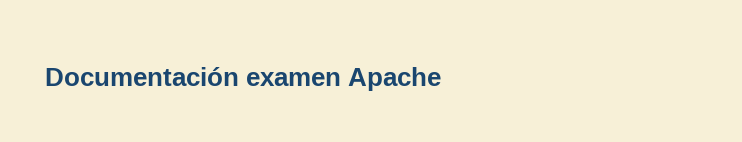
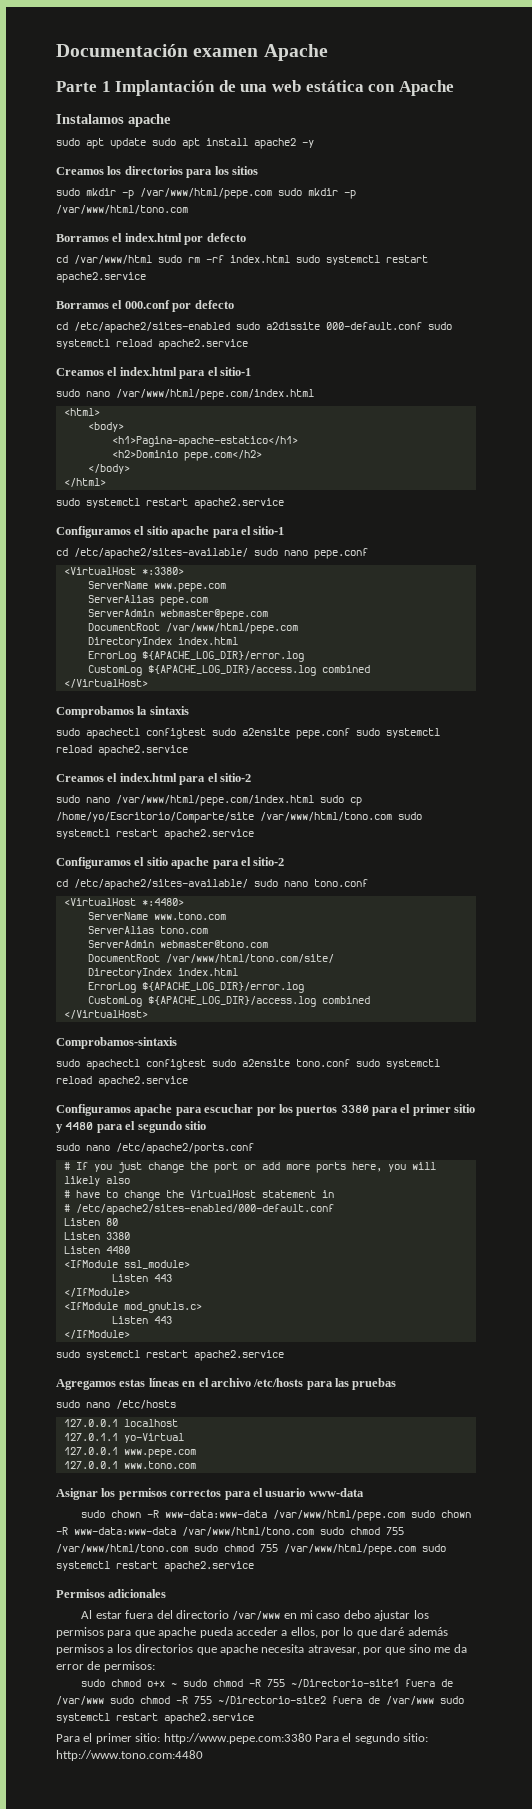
(442, 79) none -> [56,80,454,96] [56,114,171,127] [56,138,314,149] [56,166,258,178] [56,188,356,199] [56,205,188,214] [56,233,246,245] [56,255,428,265] [56,272,146,283] [56,300,234,312] [56,322,452,333] [56,339,248,350] [56,367,251,379] [56,389,314,400] [63,408,100,416] [87,422,124,432] [111,436,298,447] [111,450,262,461] [87,464,130,474] [63,478,106,487] [56,498,284,509] [56,526,285,538] [56,548,368,559] [63,567,184,575] [87,581,226,592] [87,595,208,606] [87,609,268,620] [87,623,298,634] [87,637,238,647] [87,651,304,662] [87,665,370,676] [63,679,148,688] [56,706,189,718] [56,728,440,739] [56,745,188,756] [56,773,251,785] [56,795,362,806] [56,812,422,823] [56,829,254,840] [56,857,285,869] [56,879,368,890] [63,898,184,906] [87,912,226,920] [87,926,208,934] [87,940,268,948] [87,954,334,963] [87,968,238,978] [87,982,304,993] [87,996,370,1007] [63,1010,148,1019] [56,1037,177,1049] [56,1059,440,1070] [56,1076,188,1087] [56,1104,476,1116] [56,1121,206,1133] [56,1143,254,1154] [63,1162,436,1173] [63,1176,130,1186] [63,1190,334,1201] [63,1204,334,1215] [63,1218,118,1226] [63,1232,130,1240] [63,1246,130,1254] [63,1260,190,1269] [111,1274,172,1282] [63,1288,130,1297] [63,1302,202,1313] [111,1316,172,1324] [63,1330,130,1339] [56,1350,284,1361] [56,1378,397,1390] [56,1400,176,1409] [63,1419,178,1427] [63,1433,184,1443] [63,1447,196,1458] [63,1461,196,1469] [56,1488,364,1500] [81,1510,472,1521] [56,1527,404,1536] [56,1544,446,1555] [56,1561,254,1572] [56,1589,167,1598] [81,1610,429,1621] [56,1627,448,1638] [56,1644,467,1655] [56,1661,155,1672] [81,1679,454,1688] [56,1696,464,1705] [56,1713,254,1724] [56,1733,428,1744] [56,1750,203,1761] // Parte 1 Implantación de una web estática con Apache // Instalamos apache // sudo apt update sudo apt install apache2 -y // Creamos los directorios para los sitios // sudo mkdir -p /var/www/html/pepe.com sudo mkdir -p /var/www/html/tono.com // Borramos el index.html por defecto // cd /var/www/html sudo rm -rf index.html sudo systemctl restart apache2.service // Borramos el 000.conf por defecto // cd /etc/apache2/sites-enabled sudo a2dissite 000-default.conf sudo systemctl reload apache2.service // Creamos el index.html para el sitio-1 // sudo nano /var/www/html/pepe.com/index.html // <html> // <body> // <h1>Pagina-apache-estatico</h1> // <h2>Dominio pepe.com</h2> // </body> // </html> // sudo systemctl restart apache2.service // Configuramos el sitio apache para el sitio-1 // cd /etc/apache2/sites-available/ sudo nano pepe.conf // <VirtualHost *:3380> // ServerName www.pepe.com // ServerAlias pepe.com // ServerAdmin webmaster@pepe.com // DocumentRoot /var/www/html/pepe.com // DirectoryIndex index.html // ErrorLog ${APACHE_LOG_DIR}/error.log // CustomLog ${APACHE_LOG_DIR}/access.log combined // </VirtualHost> // Comprobamos la sintaxis // sudo apachectl configtest sudo a2ensite pepe.conf sudo systemctl reload apache2.service // Creamos el index.html para el sitio-2 // sudo nano /var/www/html/pepe.com/index.html sudo cp /home/yo/Escritorio/Comparte/site /var/www/html/tono.com sudo systemctl restart apache2.service // Configuramos el sitio apache para el sitio-2 // cd /etc/apache2/sites-available/ sudo nano tono.conf // <VirtualHost *:4480> // ServerName www.tono.com // ServerAlias tono.com // ServerAdmin webmaster@tono.com // DocumentRoot /var/www/html/tono.com/site/ // DirectoryIndex index.html // ErrorLog ${APACHE_LOG_DIR}/error.log // CustomLog ${APACHE_LOG_DIR}/access.log combined // </VirtualHost> // Comprobamos-sintaxis // sudo apachectl configtest sudo a2ensite tono.conf sudo systemctl reload apache2.service // Configuramos apache para escuchar por los puertos 3380 para el primer sitio y 4480 para el segundo sitio // sudo nano /etc/apache2/ports.conf // # If you just change the port or add more ports here, you will likely also // # have to change the VirtualHost statement in // # /etc/apache2/sites-enabled/000-default.conf // Listen 80 // Listen 3380 // Listen 4480 // <IfModule ssl_module> // Listen 443 // </IfModule> // <IfModule mod_gnutls.c> // Listen 443 // </IfModule> // sudo systemctl restart apache2.service // Agregamos estas líneas en el archivo /etc/hosts para las pruebas // sudo nano /etc/hosts // 127.0.0.1 localhost // 127.0.1.1 yo-Virtual // 127.0.0.1 www.pepe.com // 127.0.0.1 www.tono.com // Asignar los permisos correctos para el usuario www-data // sudo chown -R www-data:www-data /var/www/html/pepe.com sudo chown -R www-data:www-data /var/www/html/tono.com sudo chmod 755 /var/www/html/tono.com sudo chmod 755 /var/www/html/pepe.com sudo systemctl restart apache2.service // Permisos adicionales // Al estar fuera del directorio /var/www en mi caso debo ajustar los permisos para que apache pueda acceder a ellos, por lo que daré además permisos a los directorios que apache necesita atravesar, por que sino me da error de permisos: // sudo chmod o+x ~ sudo chmod -R 755 ~/Directorio-site1 fuera de /var/www sudo chmod -R 755 ~/Directorio-site2 fuera de /var/www sudo systemctl restart apache2.service // Para el primer sitio: http://www.pepe.com:3380 Para el segundo sitio: http://www.tono.com:4480

